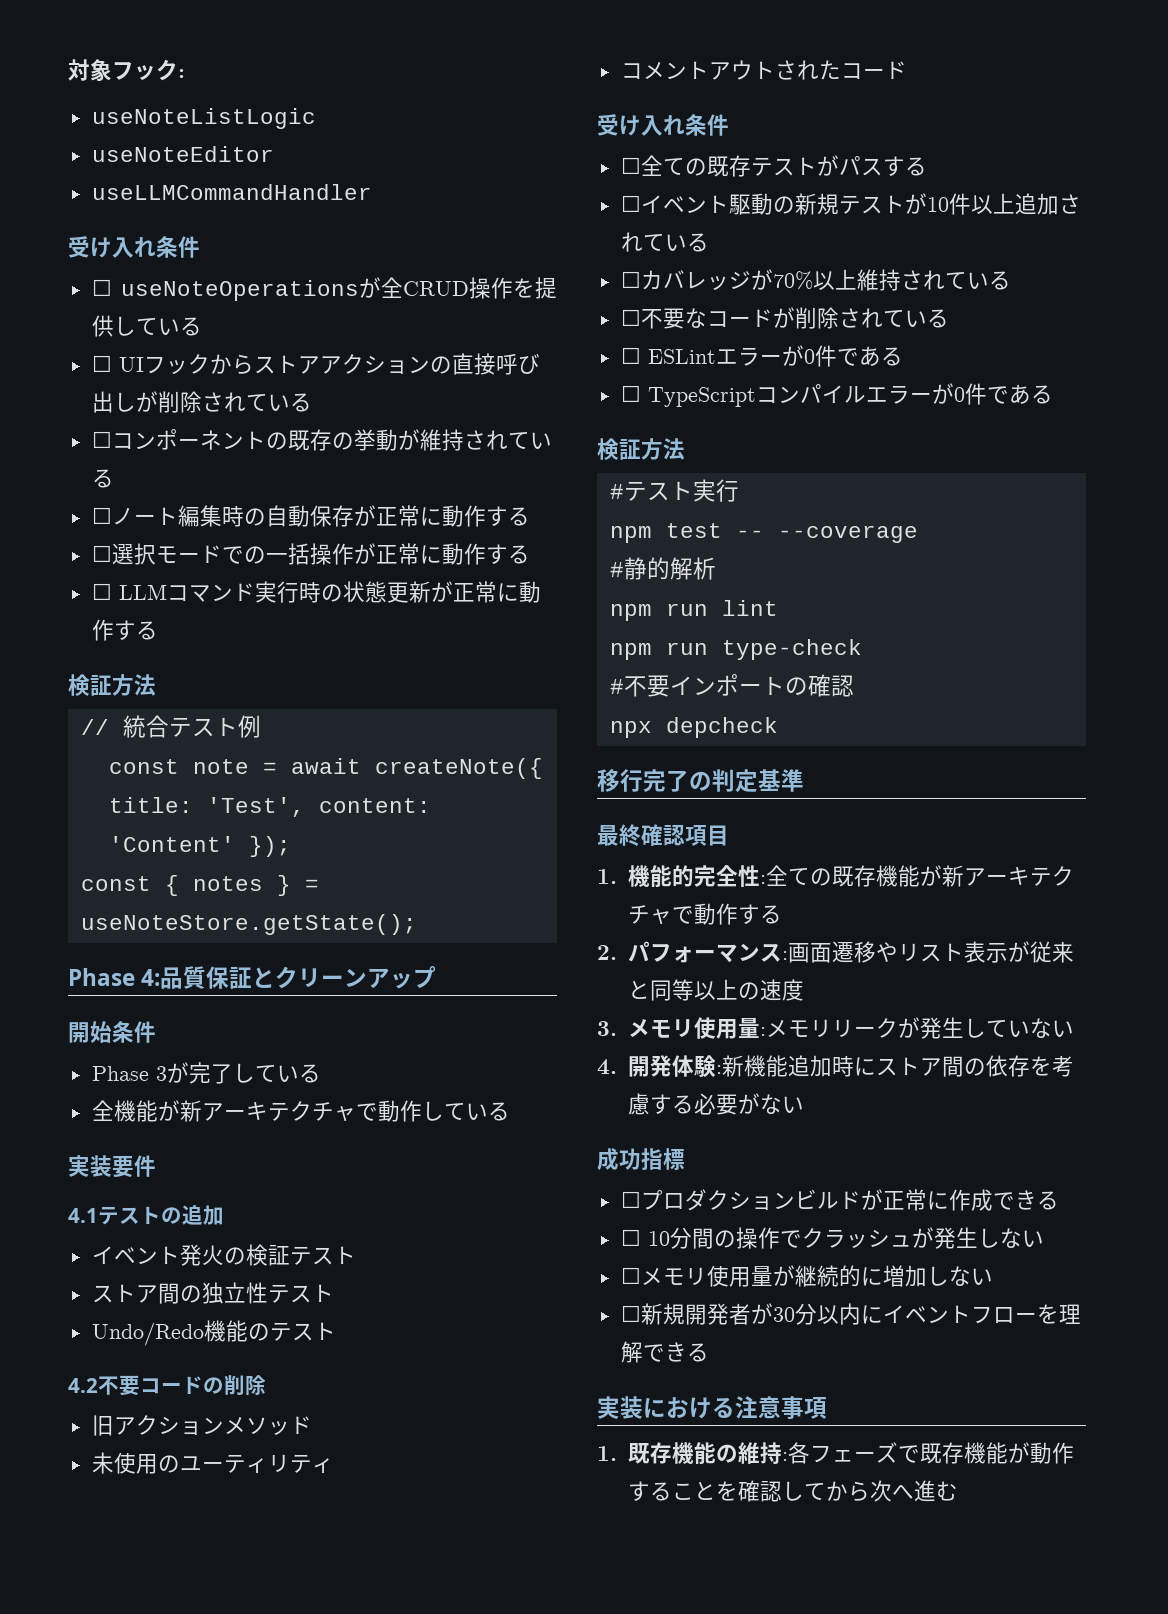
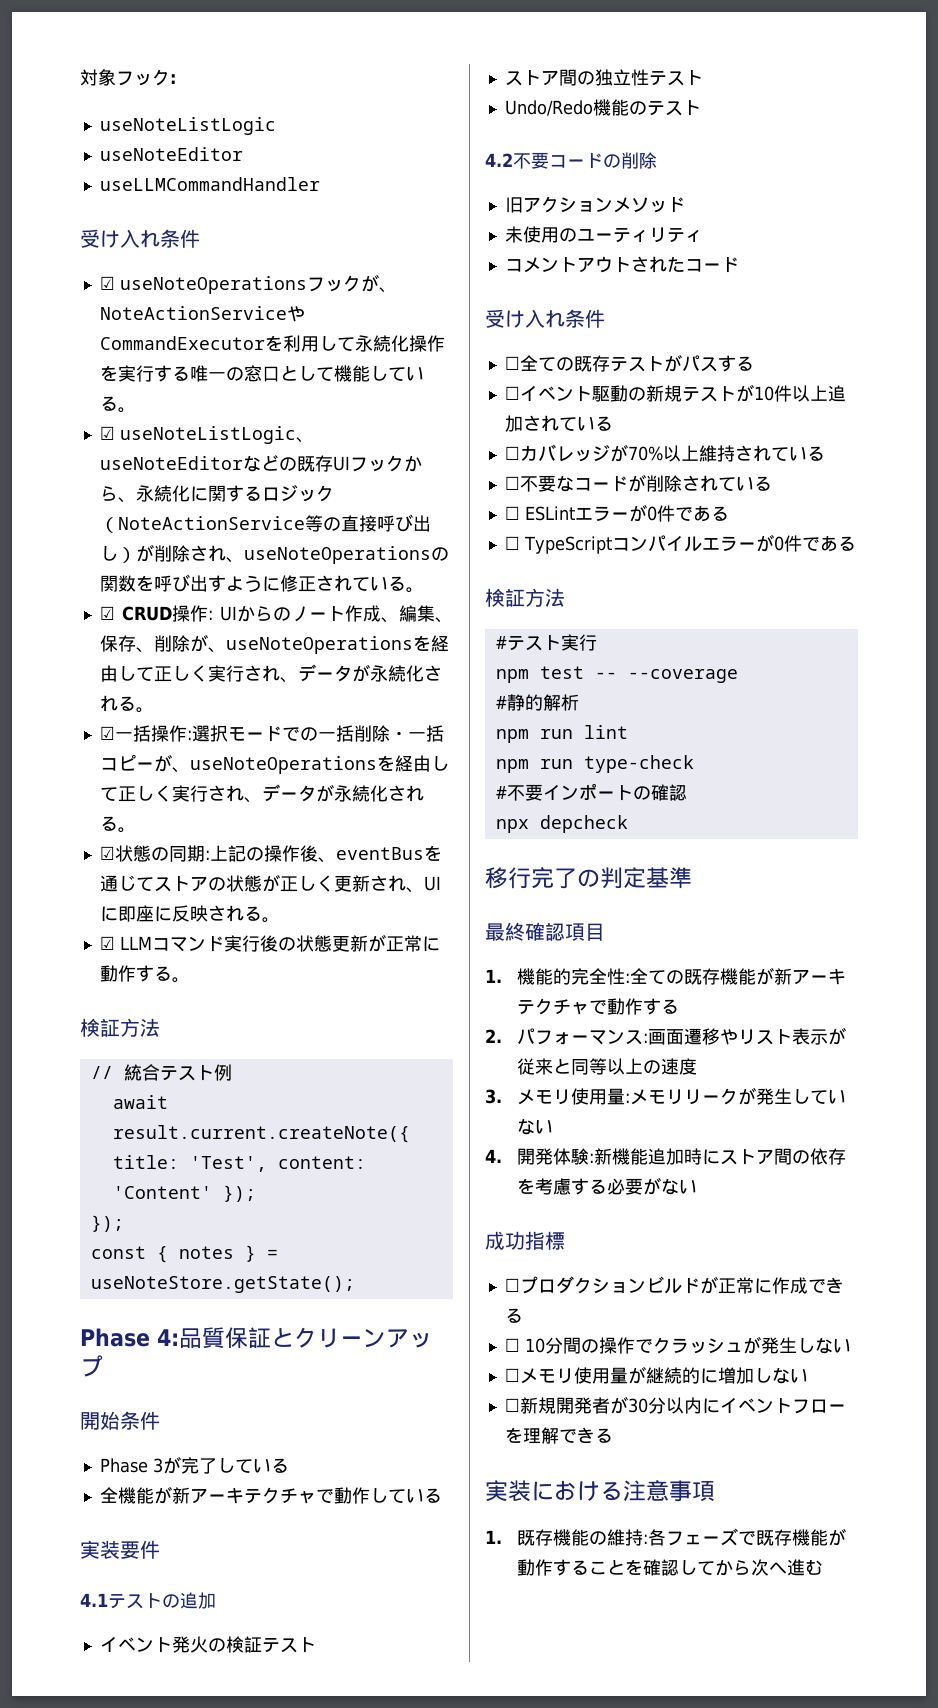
[91,277,557,301] [91,315,202,337] [91,354,430,375] ☐ useNoteOperationsが全CRUD操作を提供している // ☐ UIフックからストアアクション -> [99,274,397,294] [99,306,305,322] [99,335,445,352] [99,365,424,382] [99,396,136,413] [99,426,314,444] [99,455,422,472] [99,485,334,503] [99,515,323,533] ☑ useNoteOperationsフックが、NoteActionServiceやCommandExecutorを利用して永続化操作を実行する唯一の窓口として機能している。 // ☑ useNoteListLogic、useNoteEditorなどの既存UIフックから、永続化に関するロジック（NoteActionService等
[135,391,312,413] [91,429,552,451] [91,469,114,488] [91,505,530,527] [91,545,112,562] が削除されている // ☐コンポーネントの既存の挙動が維持されている // ☐ノート編集時の自動保存が正常に動作する // ☐ -> [117,544,449,564] [99,574,424,593] [99,605,453,623] [99,634,449,654] [99,664,442,683] [99,695,154,713] [99,725,192,742] ）が削除され、useNoteOperationsの関数を呼び出すように修正されている。 // ☑ CRUD操作: UIからのノート作成、編集、保存、削除が、useNoteOperationsを経由して正しく実行され、データが永続化される。 // ☑一括操作:
[309,543,530,565] [91,583,112,600] 操作が正常に動作する // ☐ -> [353,725,444,742] [99,754,449,774] [99,784,424,803] [99,816,136,833] [99,845,442,863] [99,874,441,893] [99,905,280,923] [99,936,115,950] 削除・一括コピーが、useNoteOperationsを経由して正しく実行され、データが永続化される。 // ☑状態の同期:上記の操作後、eventBusを通じてストアの状態が正しく更新され、UIに即座に反映される。 // ☑
[298,581,321,603] 時 -> [259,935,278,952] 後
(158, 630) none -> [171,977,190,983] 。
[108,758,543,779] const note = await createNote({ -> [112,1095,168,1109] [112,1125,410,1143] await result.current.createNote({
(291, 846) none -> [90,1215,124,1232] // });

